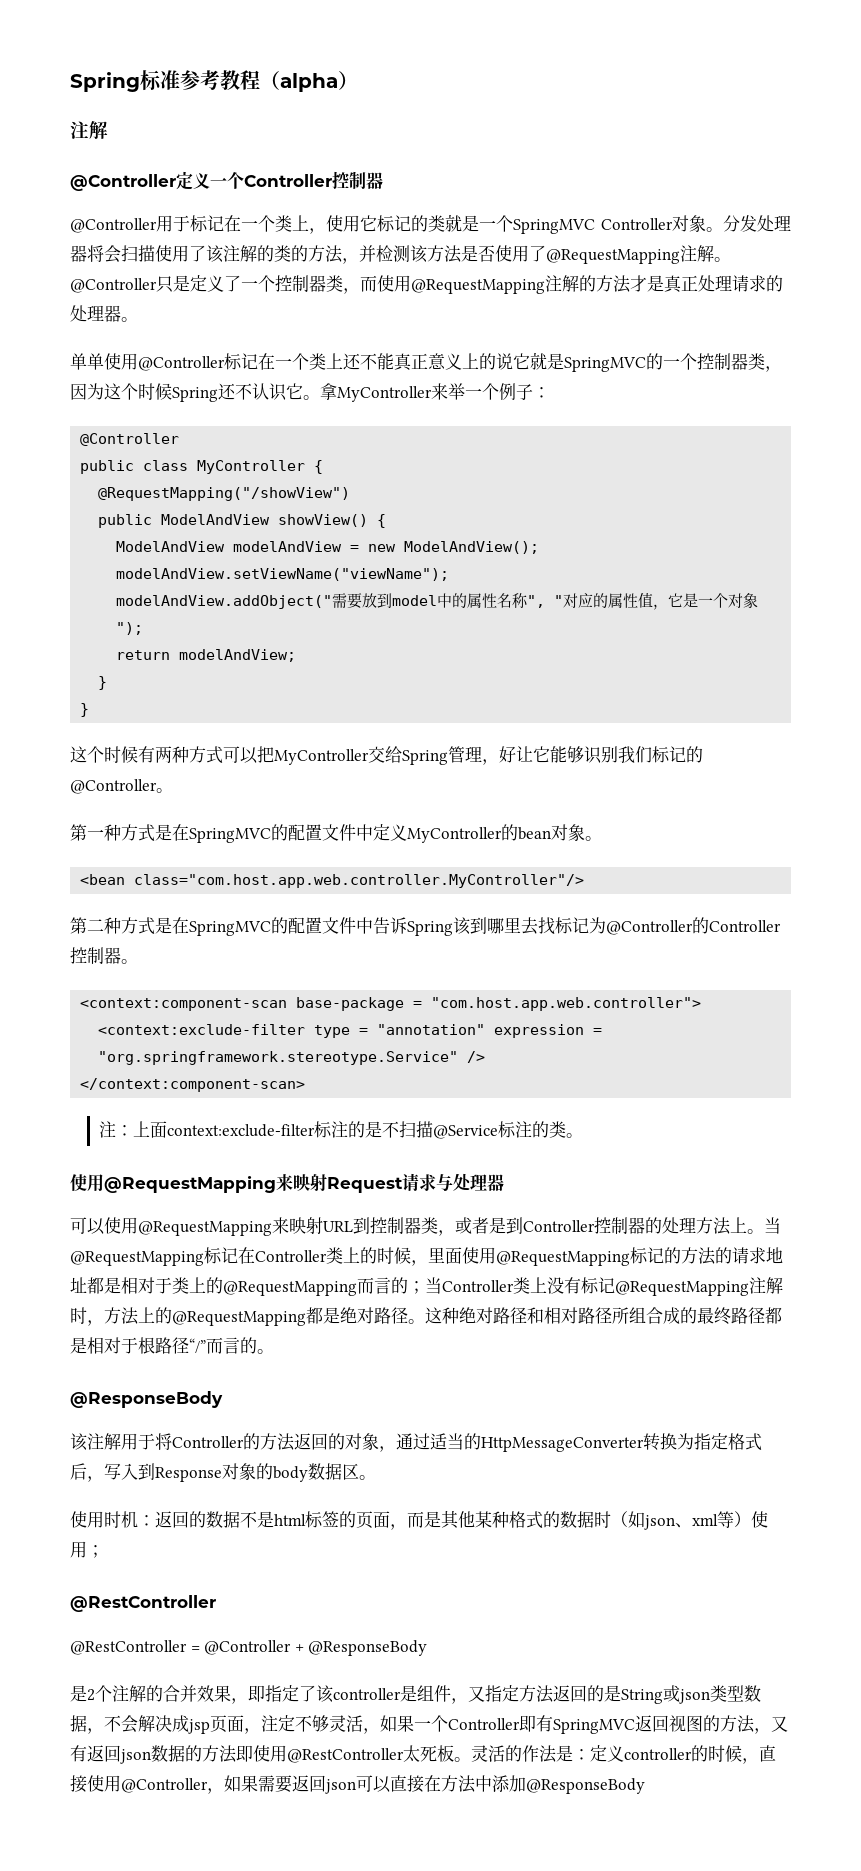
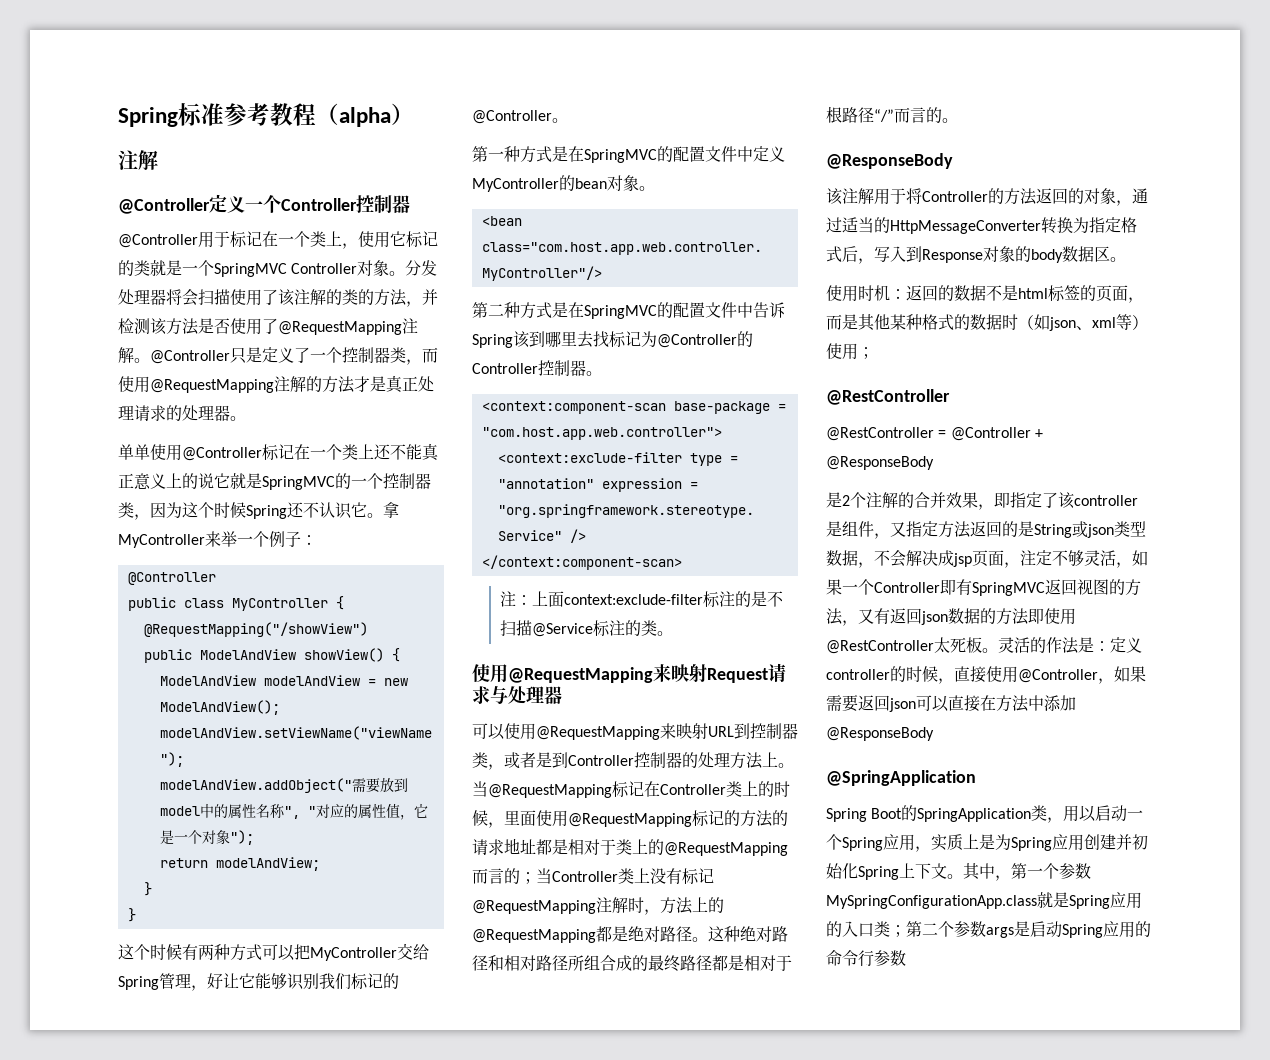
(645, 1786) none -> [826,770,976,786] [826,805,1144,823] [826,834,1148,852] [826,863,1091,881] [826,892,1142,909] [826,921,1151,938] [826,950,906,967] // @SpringApplication // Spring Boot的SpringApplication类，用以启动一个Spring应用，实质上是为Spring应用创建并初始化Spring上下文。其中，第一个参数MySpringConfigurationApp.class就是Spring应用的入口类；第二个参数args是启动Spring应用的命令行参数

